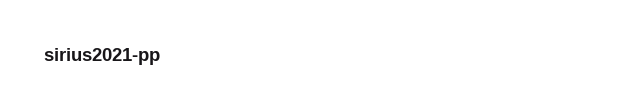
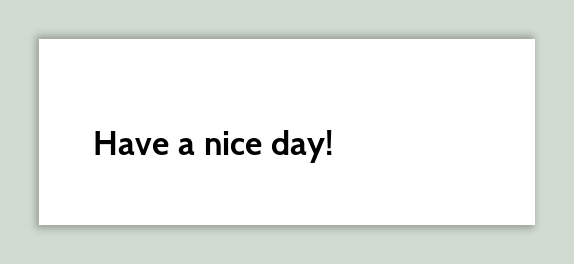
[44,48,160,65] sirius2021-pp -> [93,130,334,163] Have a nice day!

